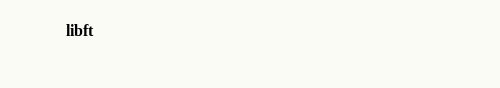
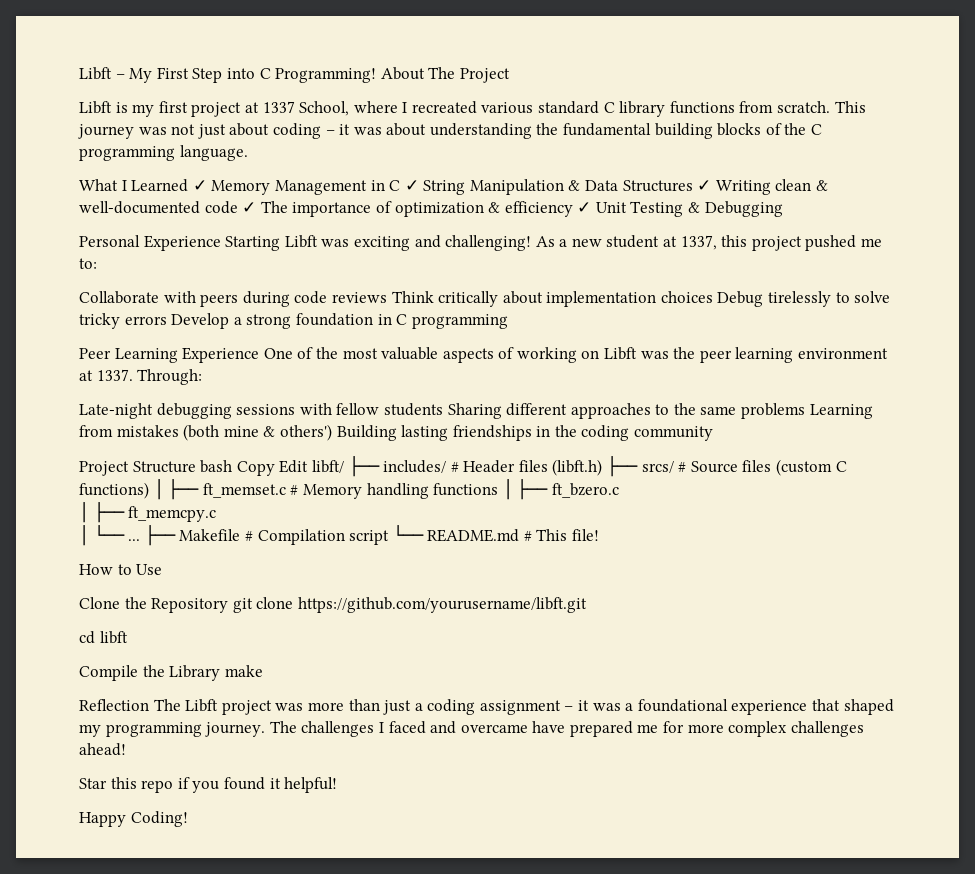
[66,24,94,36] libft -> [79,67,510,83] [79,101,866,117] [78,123,823,139] [79,145,248,161] [79,179,829,195] [79,201,783,217] [79,235,883,251] [79,258,97,269] [79,291,891,307] [79,313,508,329] [79,347,889,363] [79,369,203,385] [79,403,873,419] [79,424,714,441] [79,456,847,477] [79,479,619,500] [79,502,217,523] [79,525,600,546] [79,564,163,575] [79,597,587,613] [79,631,128,644] [79,665,263,681] [79,699,894,715] [79,721,864,737] [79,743,126,756] [79,777,338,793] [79,811,188,827] Libft – My First Step into C Programming! About The Project // Libft is my first project at 1337 School, where I recreated various standard C library functions from scratch. This journey was not just about coding – it was about understanding the fundamental building blocks of the C programming language. // What I Learned ✓ Memory Management in C ✓ String Manipulation & Data Structures ✓ Writing clean & well-documented code ✓ The importance of optimization & efficiency ✓ Unit Testing & Debugging // Personal Experience Starting Libft was exciting and challenging! As a new student at 1337, this project pushed me to: // Collaborate with peers during code reviews Think critically about implementation choices Debug tirelessly to solve tricky errors Develop a strong foundation in C programming // Peer Learning Experience One of the most valuable aspects of working on Libft was the peer learning environment at 1337. Through: // Late-night debugging sessions with fellow students Sharing different approaches to the same problems Learning from mistakes (both mine & others') Building lasting friendships in the coding community // Project Structure bash Copy Edit libft/ ├── includes/ # Header files (libft.h) ├── srcs/ # Source files (custom C functions) │ ├── ft_memset.c # Memory handling functions │ ├── ft_bzero.c // │ ├── ft_memcpy.c // │ └── ... ├── Makefile # Compilation script └── README.md # This file! // How to Use // Clone the Repository git clone https://github.com/yourusername/libft.git // cd libft // Compile the Library make // Reflection The Libft project was more than just a coding assignment – it was a foundational experience that shaped my programming journey. The challenges I faced and overcame have prepared me for more complex challenges ahead! // Star this repo if you found it helpful! // Happy Coding!

